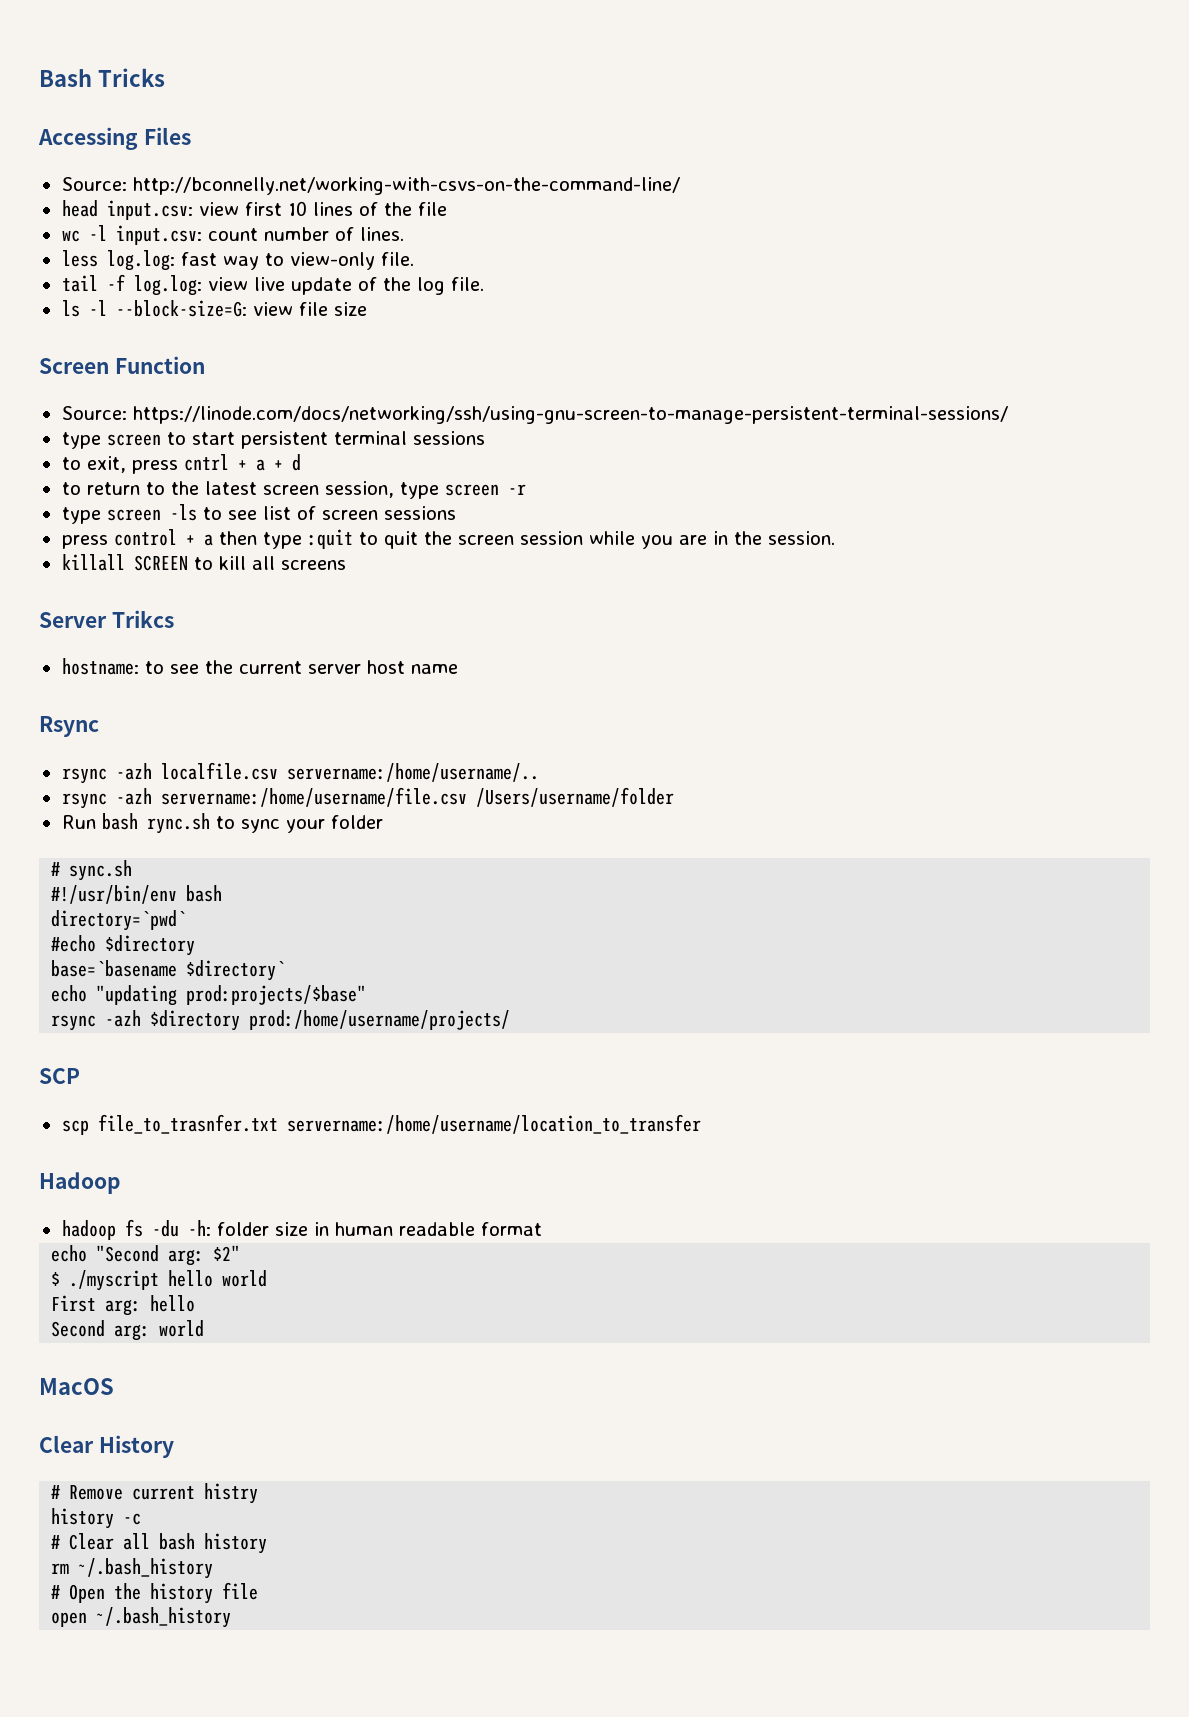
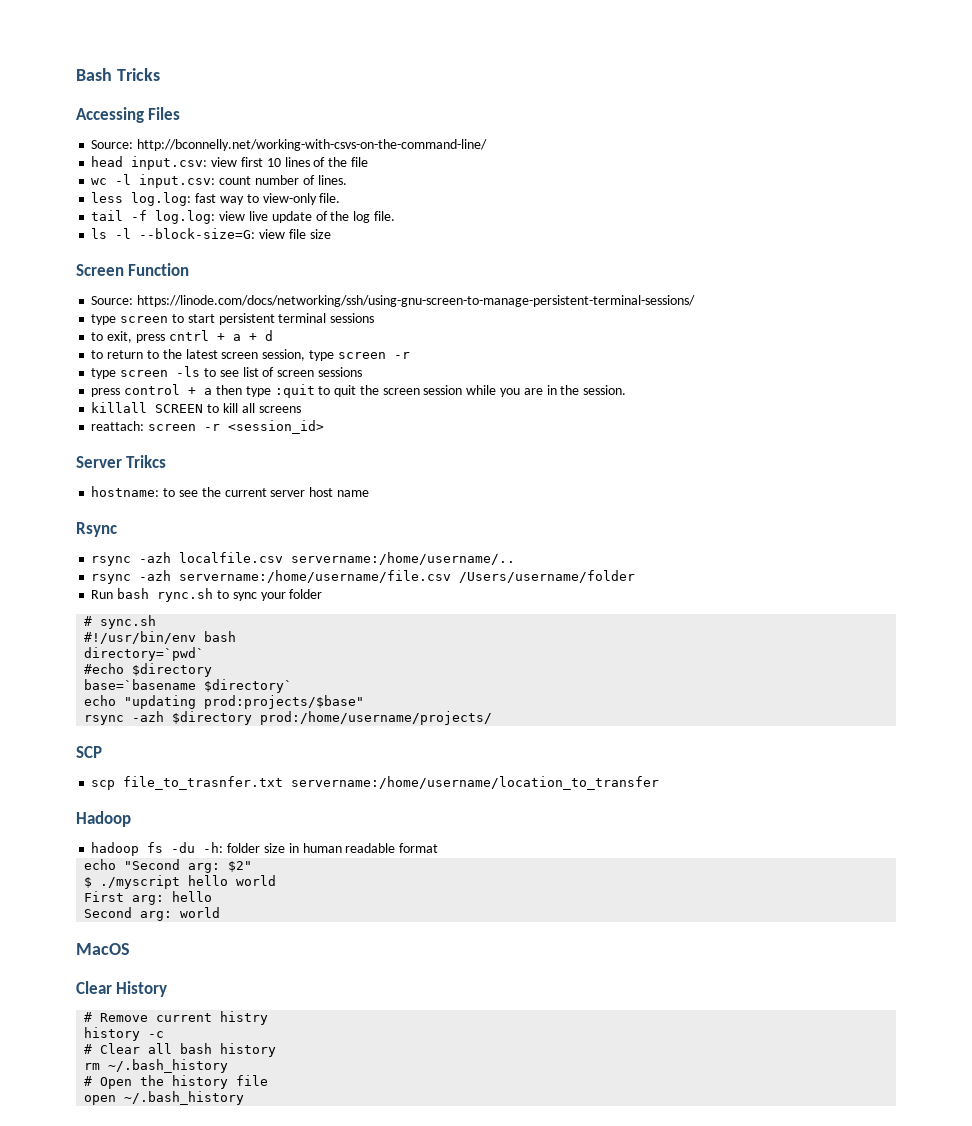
(346, 565) none -> [91,420,325,434] // reattach: screen -r <session_id>

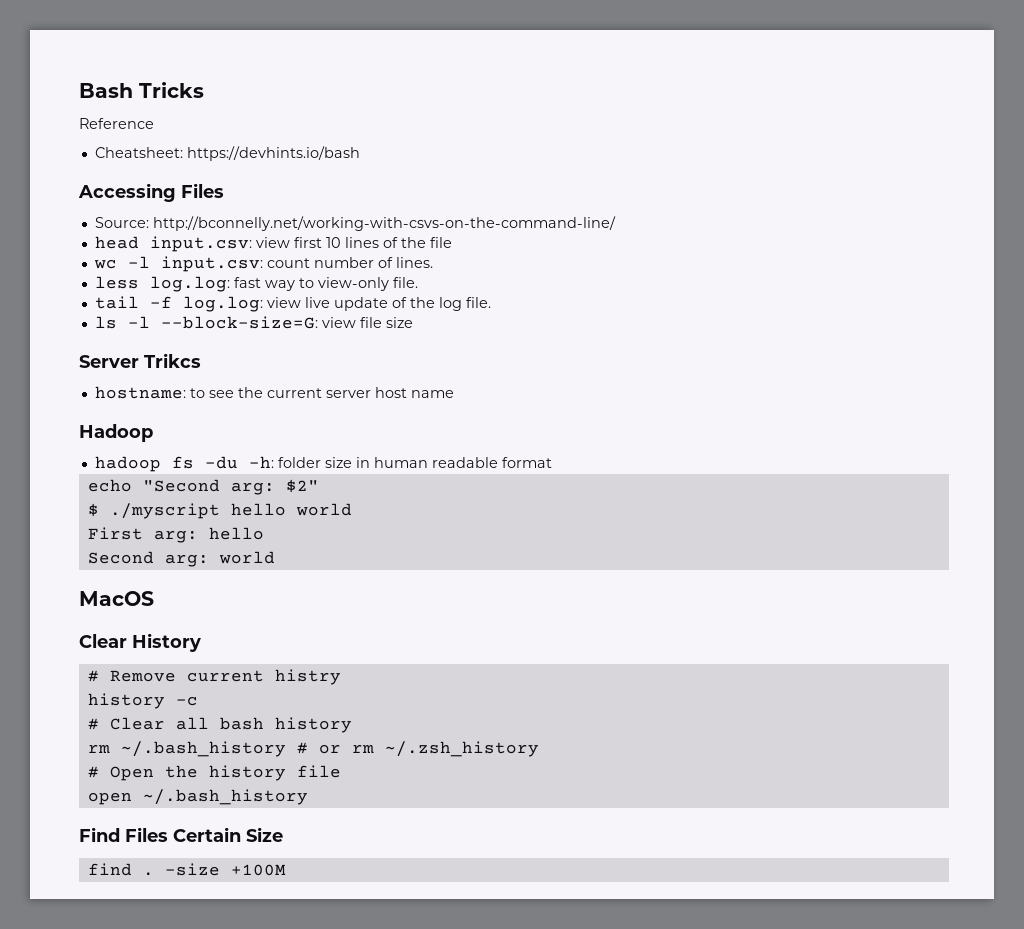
(160, 74) none -> [79,118,154,129] [94,146,360,161] // Reference // Cheatsheet: https://devhints.io/bash
[76,263,190,276] [91,295,696,307] [91,313,375,325] [91,330,273,343] [91,349,410,361] [91,366,362,379] [91,384,627,398] [91,402,301,413] [91,420,325,434] // Screen Function // Source: https://linode.com/docs/networking/ssh/using-gnu-screen-to-manage-persistent-terminal-sessions/ // type screen to start persistent terminal sessions // to exit, press cntrl + a + d // to return to the latest screen session, type screen -r // type screen -ls to see list of screen sessions // press control + a then type :quit to quit the screen session while you are in the session. // killall SCREEN to kill all screens // reattach: screen -r <session_id> -> (413, 322) none
[76,522,117,537] [91,552,516,566] [91,570,636,584] [91,588,323,602] [84,615,157,629] [84,631,237,644] [84,647,205,661] [84,663,213,677] [84,679,293,693] [84,695,365,709] [84,711,493,725] [76,746,102,758] [91,776,660,790] // Rsync // rsync -azh localfile.csv servername:/home/username/.. // rsync -azh servername:/home/username/file.csv /Users/username/folder // Run bash rync.sh to sync your folder // # sync.sh // #!/usr/bin/env bash // directory=`pwd` // #echo $directory // base=`basename $directory` // echo "updating prod:projects/$base" // rsync -azh $directory prod:/home/username/projects/ // SCP // scp file_to_trasnfer.txt servername:/home/username/location_to_transfer -> (454, 394) none
(229, 1066) none -> [296,741,539,757] # or rm ~/.zsh_history
(245, 1098) none -> [79,827,283,842] [87,863,286,876] // Find Files Certain Size // find . -size +100M

